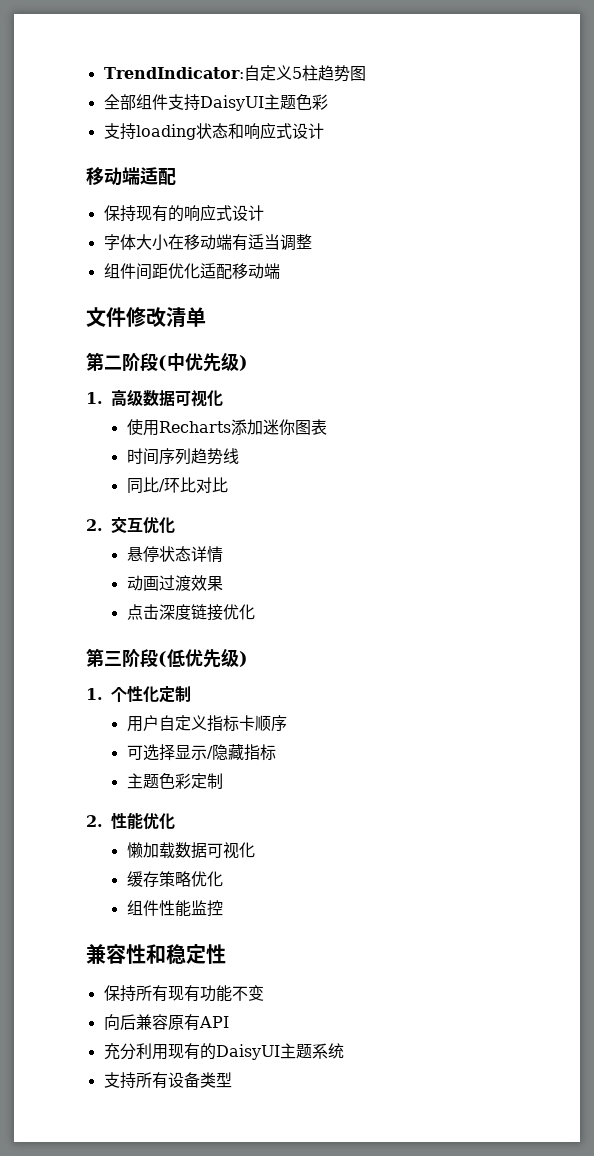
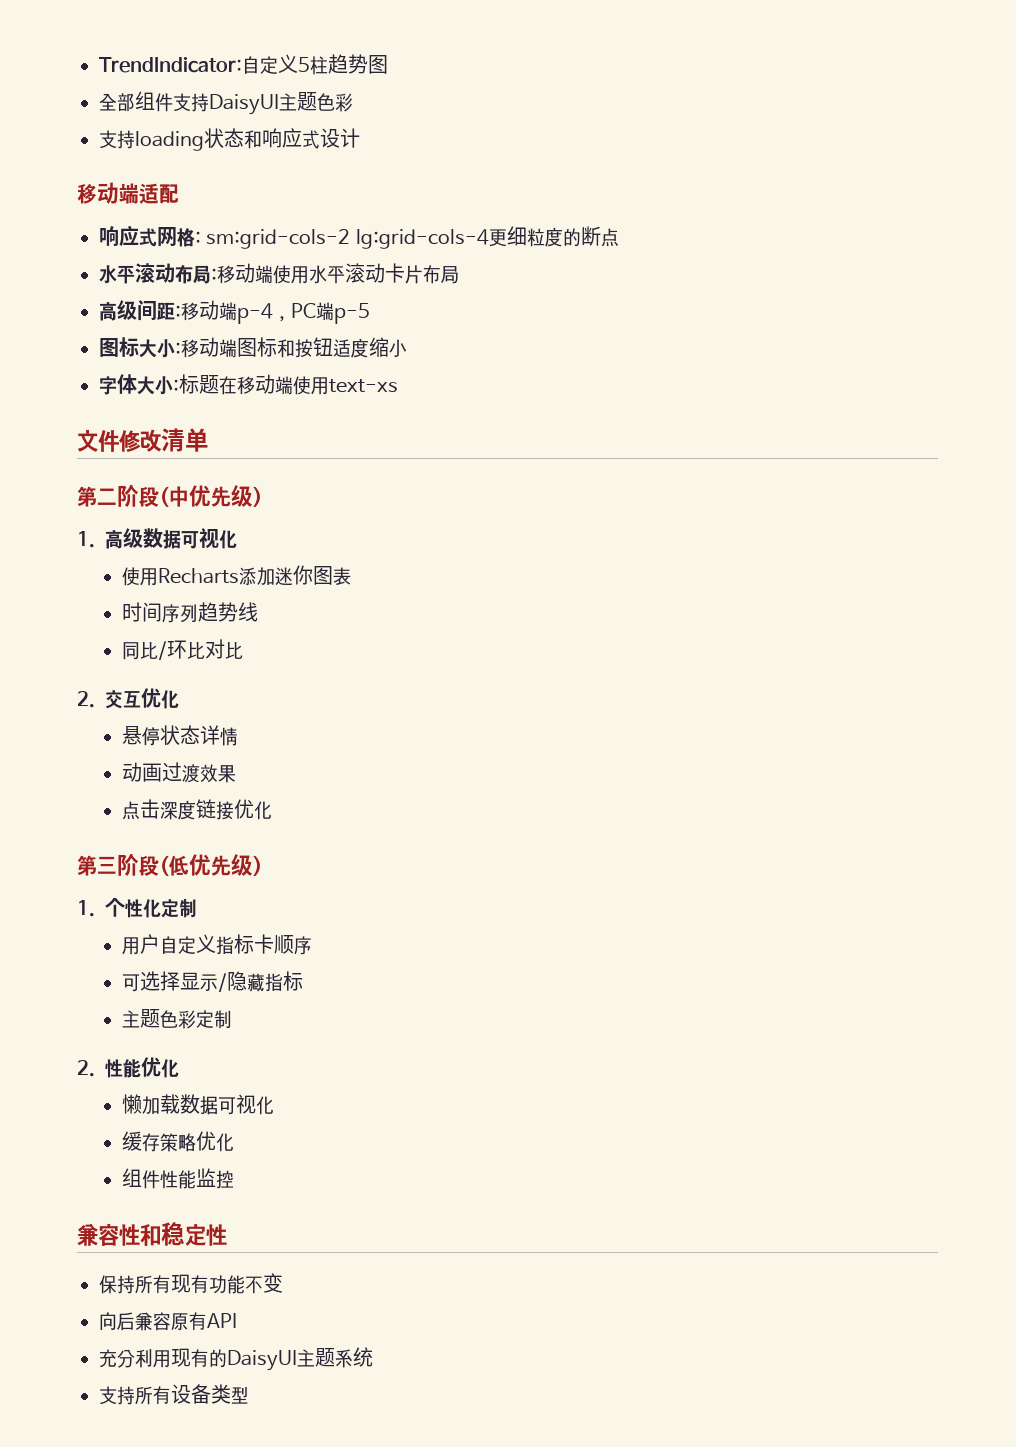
[103,204,264,222] [103,234,312,251] [103,263,280,280] 保持现有的响应式设计 // 字体大小在移动端有适当调整 // 组件间距优化适配移动端 -> [99,225,619,249] [99,263,459,284] [99,300,370,324] [99,337,407,358] [99,374,398,395] 响应式网格: sm:grid-cols-2 lg:grid-cols-4更细粒度的断点 // 水平滚动布局:移动端使用水平滚动卡片布局 // 高级间距:移动端p-4，PC端p-5 // 图标大小:移动端图标和按钮适度缩小 // 字体大小:标题在移动端使用text-xs

